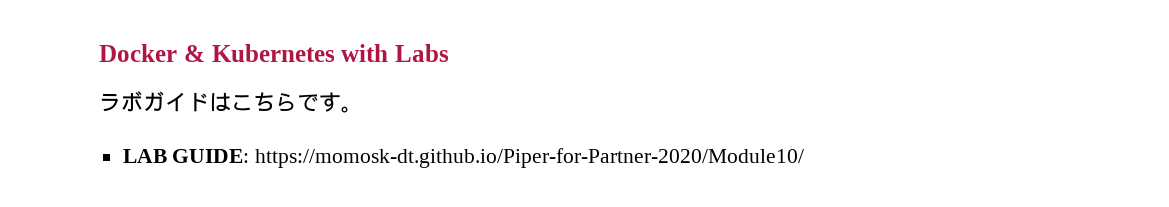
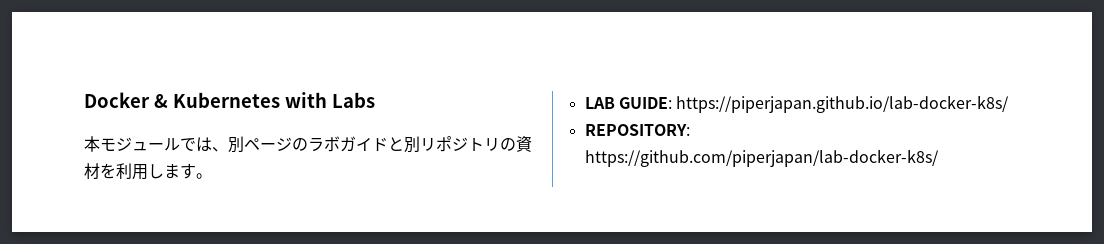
[99,91,319,112] ラボガイドはこちらで -> [84,136,532,153] [84,163,180,180] 本モジュールでは、別ページのラボガイドと別リポジトリの資材を利用しま
[255,148,805,168] https://momosk-dt.github.io/Piper-for-Partner-2020/Module10/ -> [676,95,1010,113] [584,124,690,136] [584,149,939,167] https://piperjapan.github.io/lab-docker-k8s/ // REPOSITORY: https://github.com/piperjapan/lab-docker-k8s/

